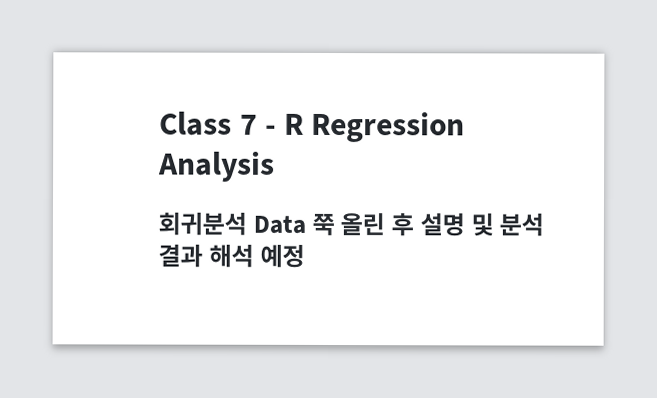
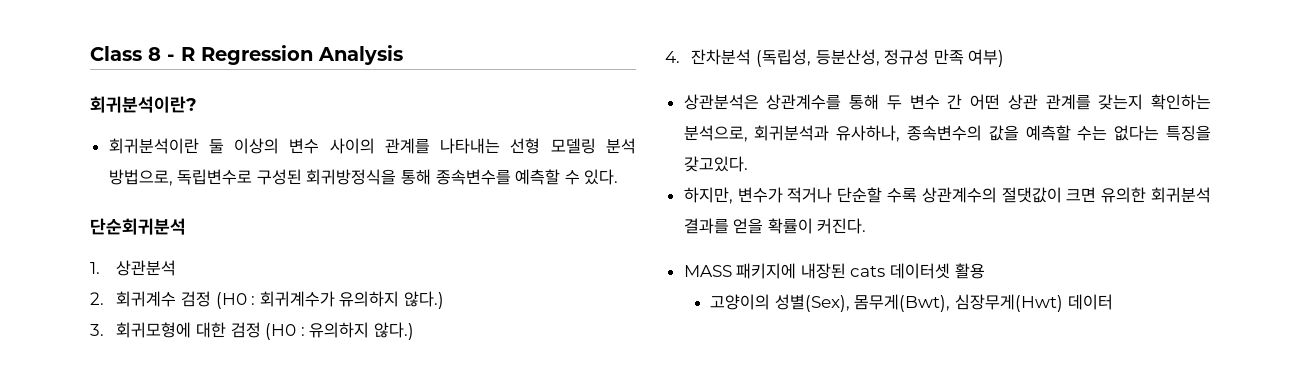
[239,114,258,135] 7 -> [148,47,161,61] 8
[158,212,545,237] [158,244,305,268] 회귀분석 Data 쭉 올린 후 설명 및 분석 결과 해석 예정 -> [90,96,197,113] [108,138,636,154] [108,169,619,186] [90,218,186,235] [90,260,177,276] [90,291,444,309] [90,322,414,340] [665,49,1005,67] [683,94,1211,110] [683,125,1211,142] [683,156,748,172] [683,187,1211,204] [683,218,867,234] [683,263,985,279] [710,294,1113,312] 회귀분석이란? // 회귀분석이란 둘 이상의 변수 사이의 관계를 나타내는 선형 모델링 분석 방법으로, 독립변수로 구성된 회귀방정식을 통해 종속변수를 예측할 수 있다. // 단순회귀분석 // 1. 상관분석 // 2. 회귀계수 검정 (H0 : 회귀계수가 유의하지 않다.) // 3. 회귀모형에 대한 검정 (H0 : 유의하지 않다.) // 4. 잔차분석 (독립성, 등분산성, 정규성 만족 여부) // 상관분석은 상관계수를 통해 두 변수 간 어떤 상관 관계를 갖는지 확인하는 분석으로, 회귀분석과 유사하나, 종속변수의 값을 예측할 수는 없다는 특징을 갖고있다. // 하지만, 변수가 적거나 단순할 수록 상관계수의 절댓값이 크면 유의한 회귀분석 결과를 얻을 확률이 커진다. // MASS 패키지에 내장된 cats 데이터셋 활용 // 고양이의 성별(Sex), 몸무게(Bwt), 심장무게(Hwt) 데이터

